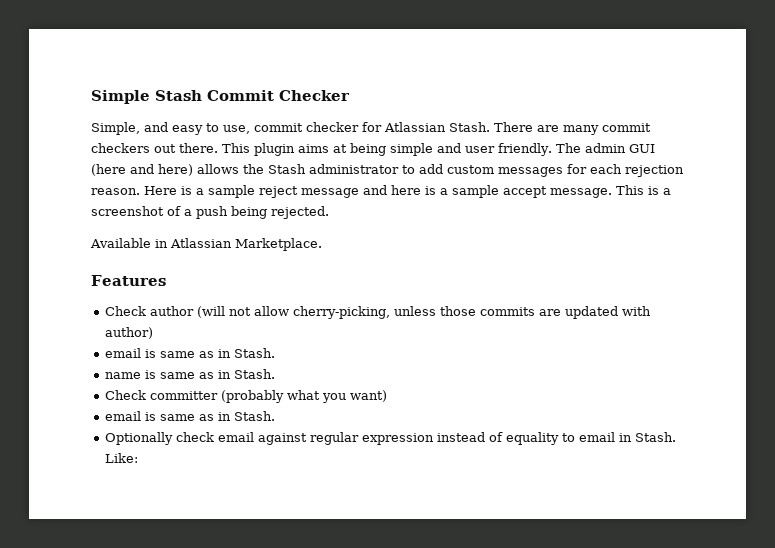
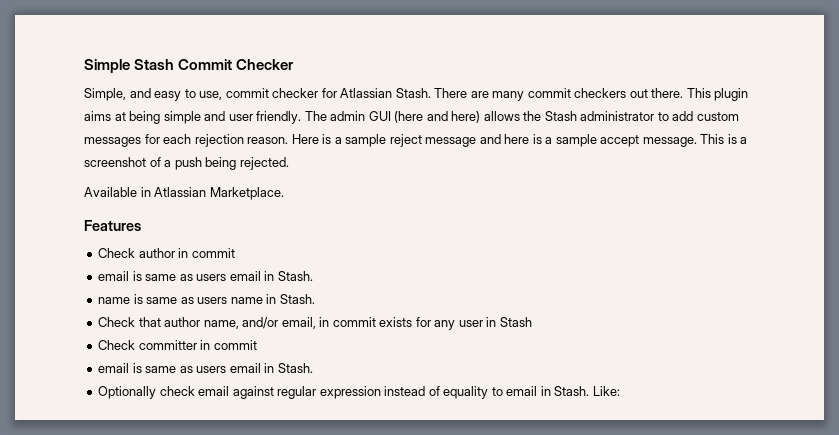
[197,306,652,319] [105,327,154,339] [105,348,215,358] (will not allow cherry-picking, unless those commits are updated with author) // email is same as -> [178,248,235,258] [98,271,261,281] in commit // email is same as users email
(215, 375) none -> [197,297,263,304] users name
[150,390,388,403] [105,411,215,421] committer (probably what you want) // email is same as -> [138,317,532,330] [98,340,257,350] [98,363,261,373] that author name, and/or email, in commit exists for any user in Stash // Check committer in commit // email is same as users email

